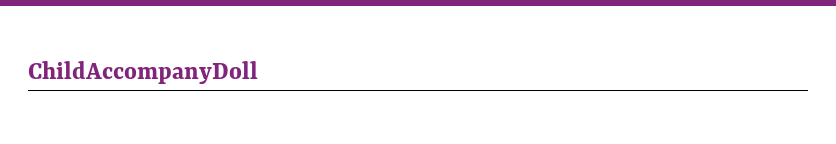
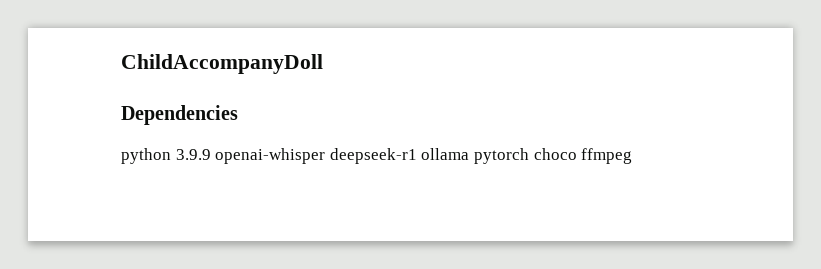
(258, 72) none -> [121,105,238,125] [121,148,633,164] // Dependencies // python 3.9.9 openai-whisper deepseek-r1 ollama pytorch choco ffmpeg

